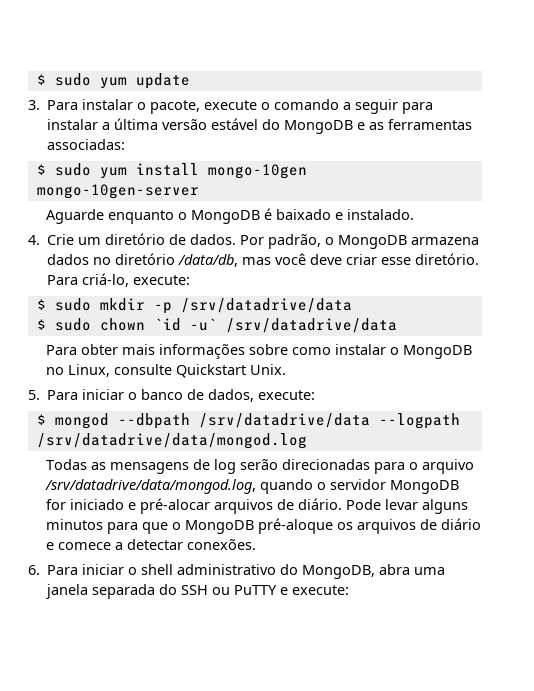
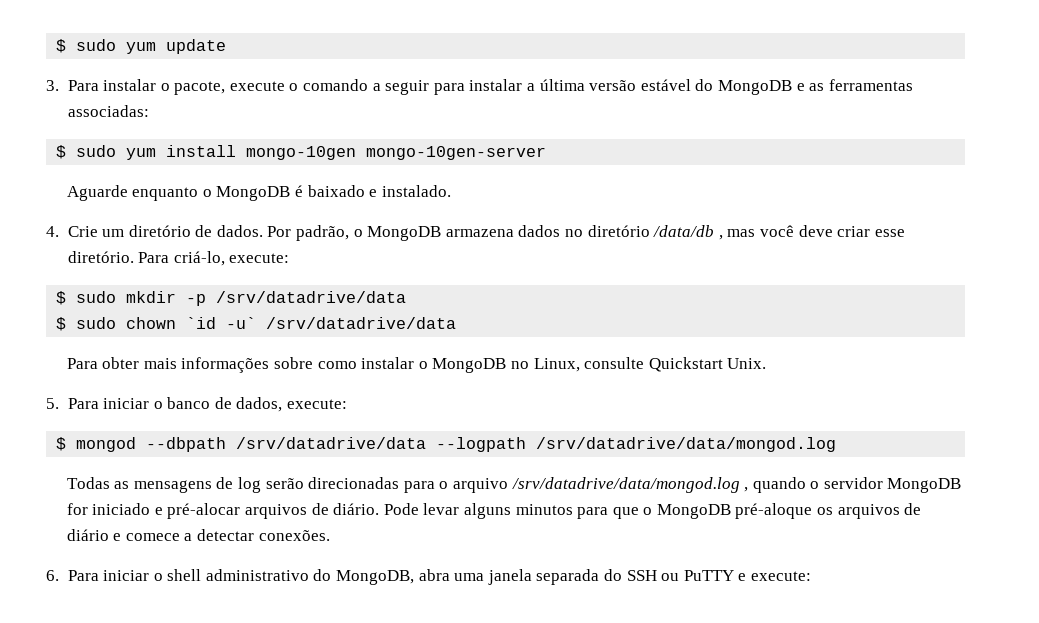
[178,254,239,267] /data/db, -> [653,225,723,240] /data/db ,
[45,479,257,494] /srv/datadrive/data/mongod.log, -> [511,477,749,493] /srv/datadrive/data/mongod.log ,

